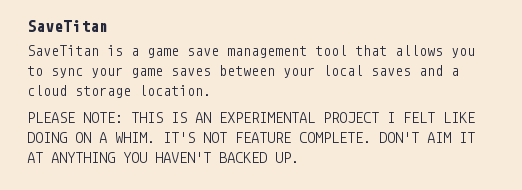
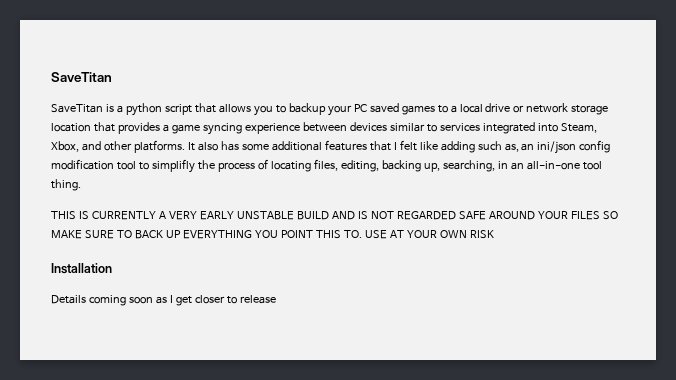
[147,45,475,58] [27,65,459,78] [27,85,211,98] [27,112,475,123] [27,132,475,143] [27,152,299,163] game save management tool that allows you to sync your game saves between your local saves and a cloud storage location. // PLEASE NOTE: THIS IS AN EXPERIMENTAL PROJECT I FELT LIKE DOING ON A WHIM. IT'S NOT FEATURE COMPLETE. DON'T AIM IT AT ANYTHING YOU HAVEN'T BACKED UP. -> [125,103,609,116] [51,122,597,135] [51,140,611,154] [51,159,602,173] [51,179,81,191] [51,211,618,220] [51,230,494,239] [51,263,112,274] [51,295,276,306] python script that allows you to backup your PC saved games to a local drive or network storage location that provides a game syncing experience between devices similar to services integrated into Steam, Xbox, and other platforms. It also has some additional features that I felt like adding such as, an ini/json config modification tool to simplifly the process of locating files, editing, backing up, searching, in an all-in-one tool thing. // THIS IS CURRENTLY A VERY EARLY UNSTABLE BUILD AND IS NOT REGARDED SAFE AROUND YOUR FILES SO MAKE SURE TO BACK UP EVERYTHING YOU POINT THIS TO. USE AT YOUR OWN RISK // Installation // Details coming soon as I get closer to release

